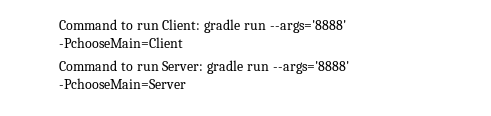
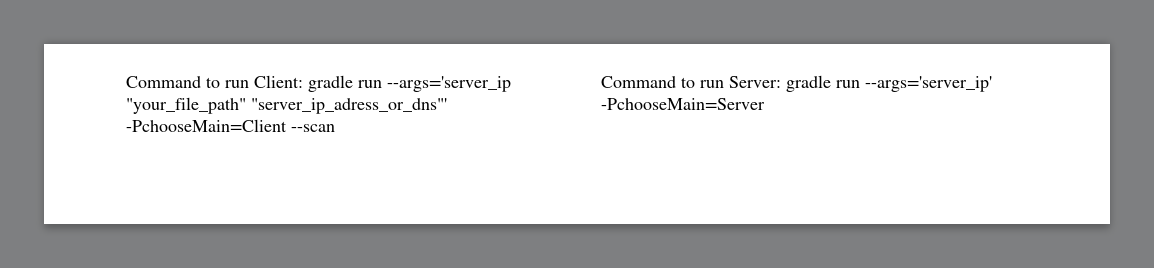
[269,20,346,33] --args='8888' -> [387,76,511,92] [126,97,447,114] --args='server_ip "your_file_path" "server_ip_adress_or_dns"'
(183, 42) none -> [291,124,335,132] --scan
[272,61,349,74] --args='8888' -> [865,76,992,92] --args='server_ip'

